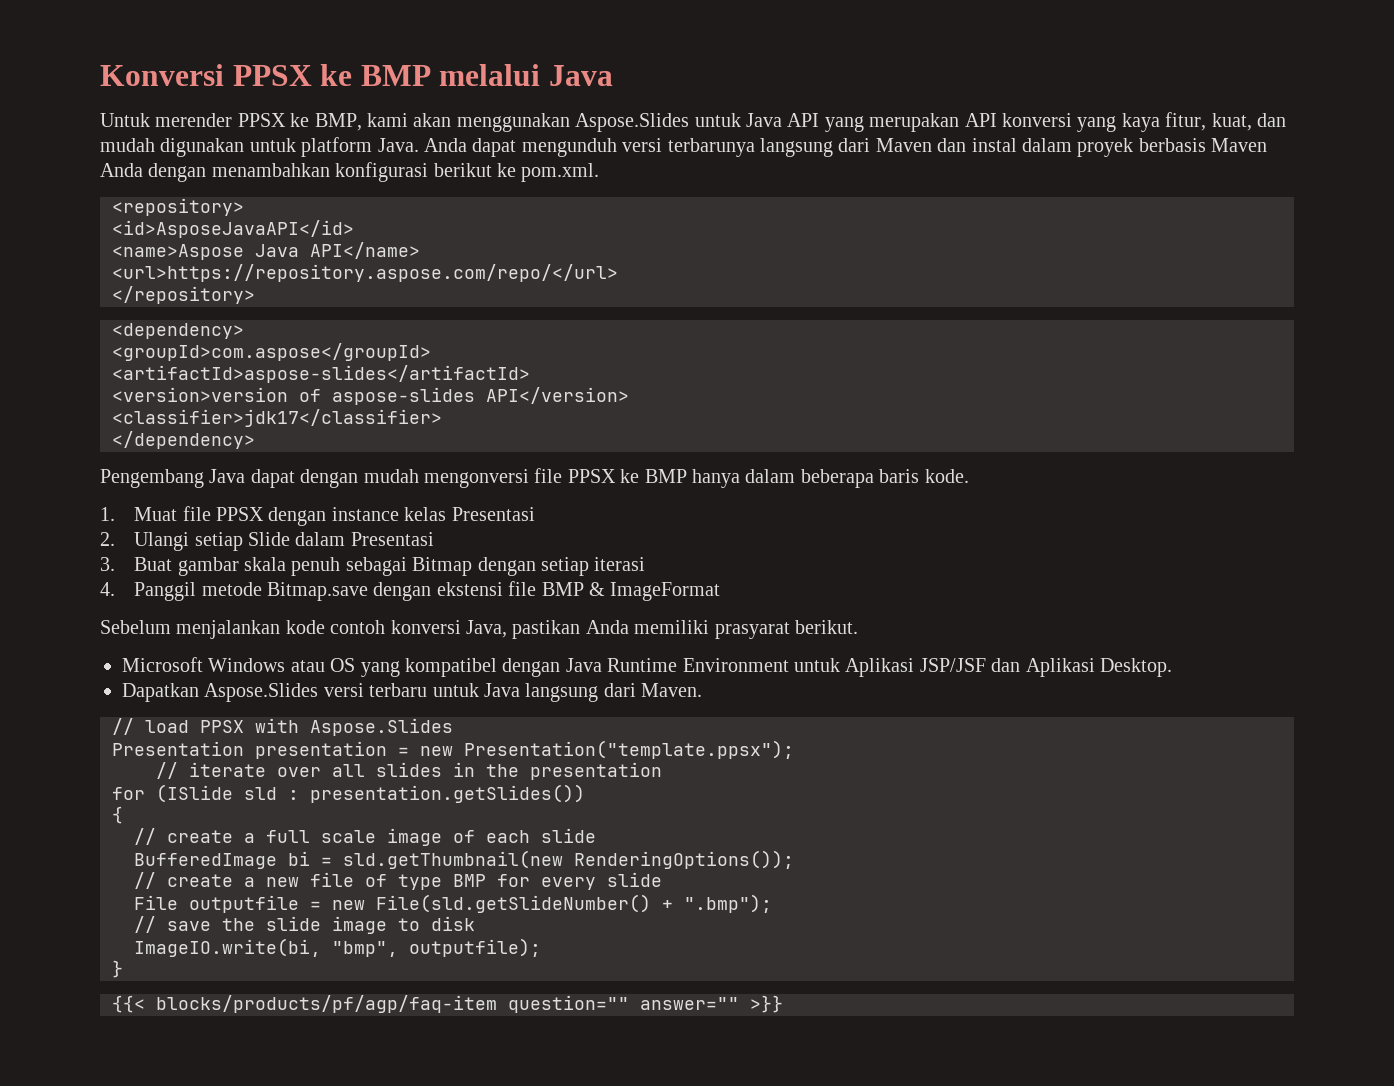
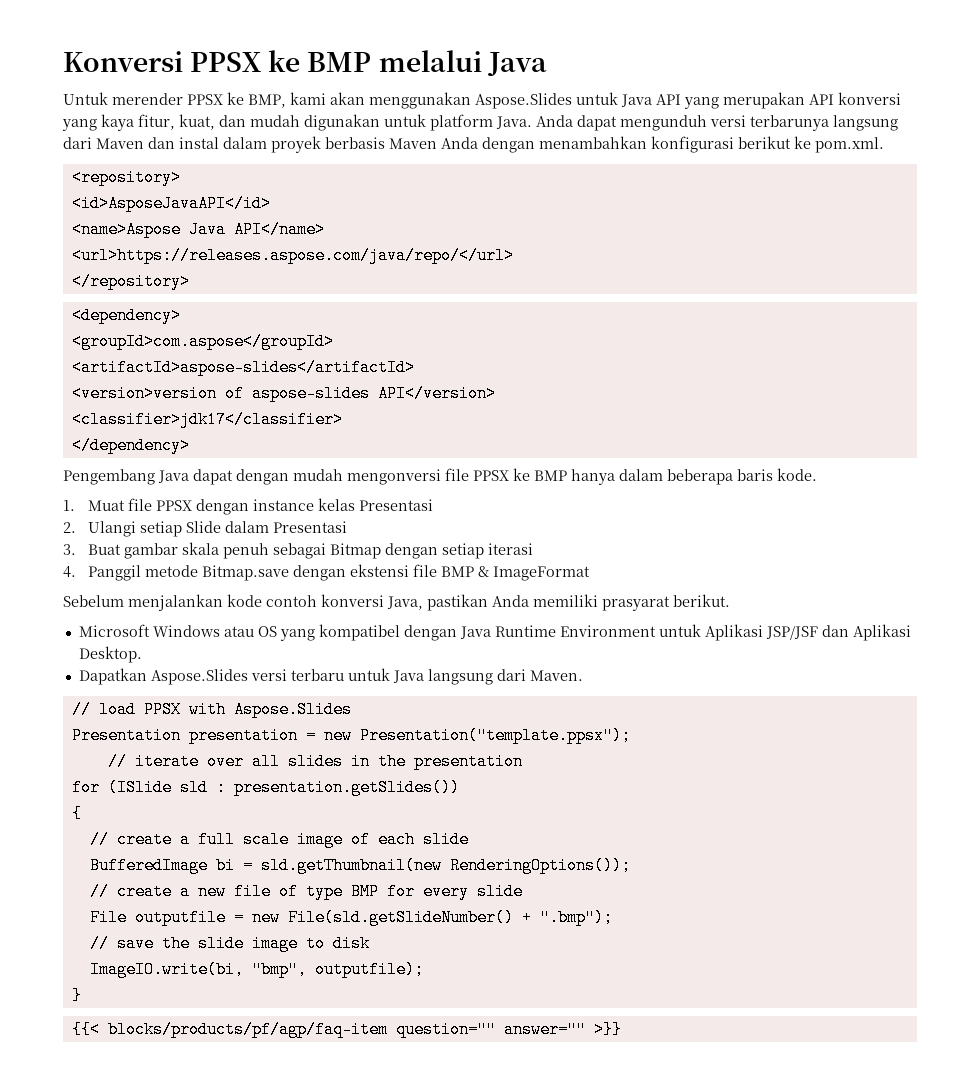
[112,264,618,282] <url>https://repository.aspose.com/repo/</url> -> [71,247,514,264] <url>https://releases.aspose.com/java/repo/</url>

